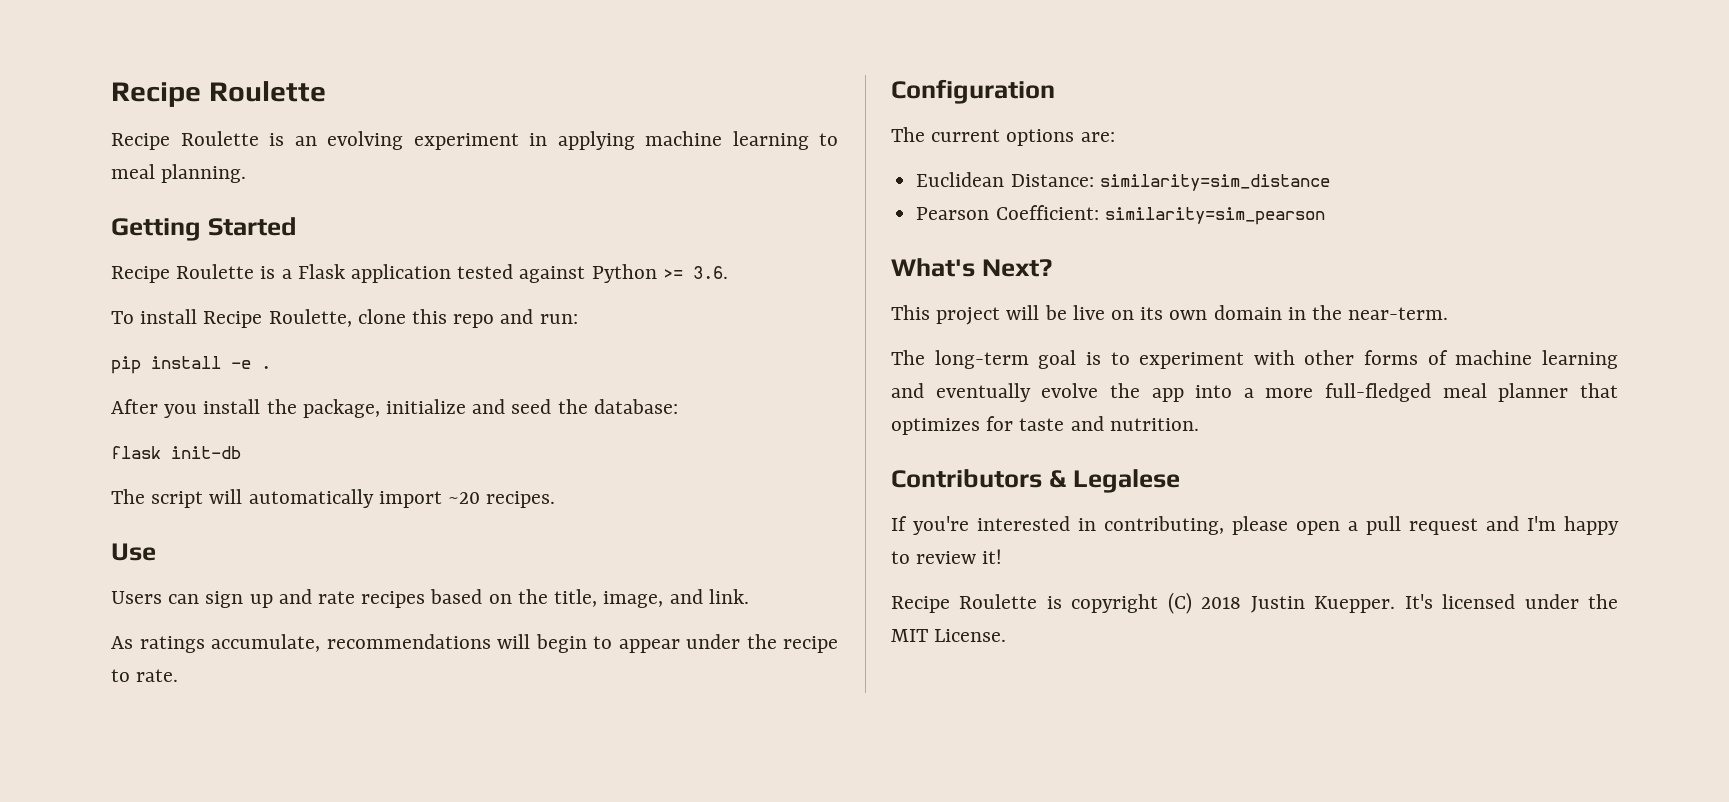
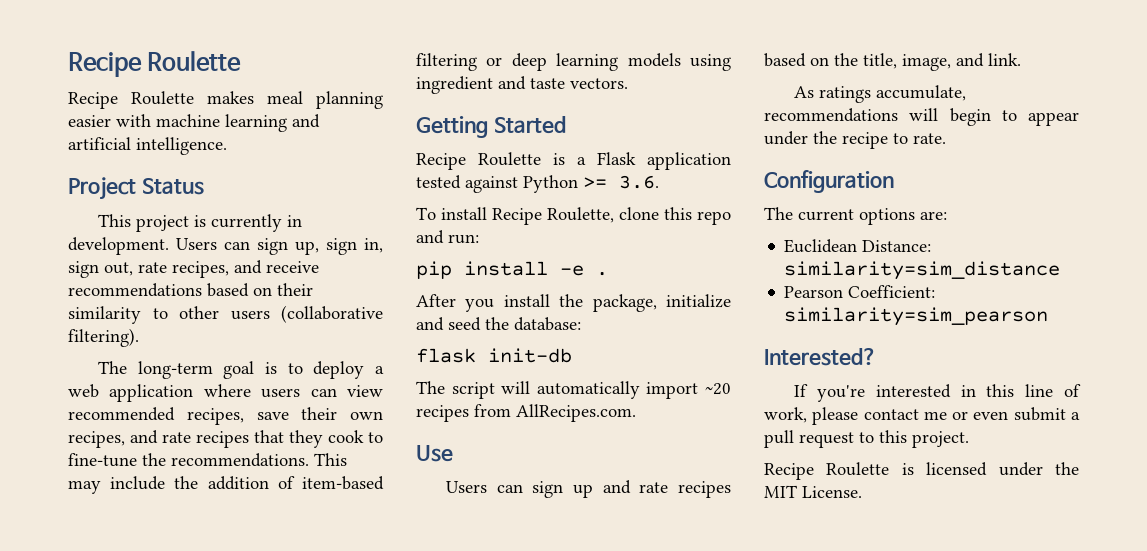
[269,131,838,150] [111,164,247,183] is an evolving experiment in applying machine learning to meal planning. -> [207,91,383,109] [68,114,320,132] [68,137,227,155] [68,177,204,200] [98,214,303,232] [68,237,383,255] [68,260,319,278] [68,283,313,297] [68,305,383,324] [68,328,139,347] [98,361,384,379] [68,384,383,402] [68,407,383,425] [68,430,383,448] [68,453,347,467] [68,476,384,494] [416,53,731,71] [416,76,628,94] makes meal planning easier with machine learning and artificial intelligence. // Project Status // This project is currently in development. Users can sign up, sign in, sign out, rate recipes, and receive recommendations based on their similarity to other users (collaborative filtering). // The long-term goal is to deploy a web application where users can view recommended recipes, save their own recipes, and rate recipes that they cook to fine-tune the recommendations. This may include the addition of item-based filtering or deep learning models using ingredient and taste vectors.
[486,491,556,508] recipes. -> [416,404,636,422] recipes from AllRecipes.com.
[891,258,1052,277] [891,305,1449,325] [891,350,1618,369] [891,383,1618,402] [891,416,1199,435] [891,469,1180,493] [891,516,1619,535] [891,549,1003,564] [891,592,1433,614] What's Next? // This project will be live on its own domain in the near-term. // The long-term goal is to experiment with other forms of machine learning and eventually evolve the app into a more full-fledged meal planner that optimizes for taste and nutrition. // Contributors & Legalese // If you're interested in contributing, please open a pull request and I'm happy to review it! // Recipe Roulette is copyright (C) 2018 Justin Kuepper. It's -> [764,348,877,366] [794,384,1081,402] [764,407,1080,425] [764,430,969,448] [764,462,914,480] Interested? // If you're interested in this line of work, please contact me or even submit a pull request to this project. // Recipe Roulette is

